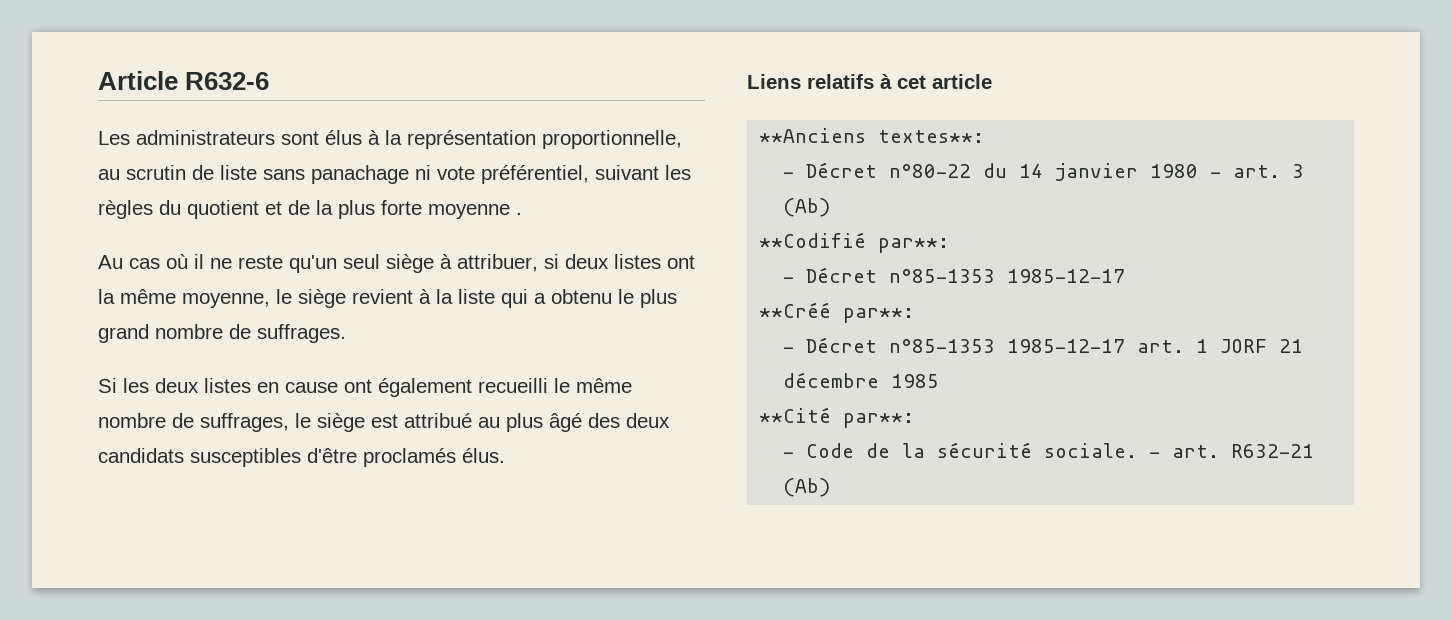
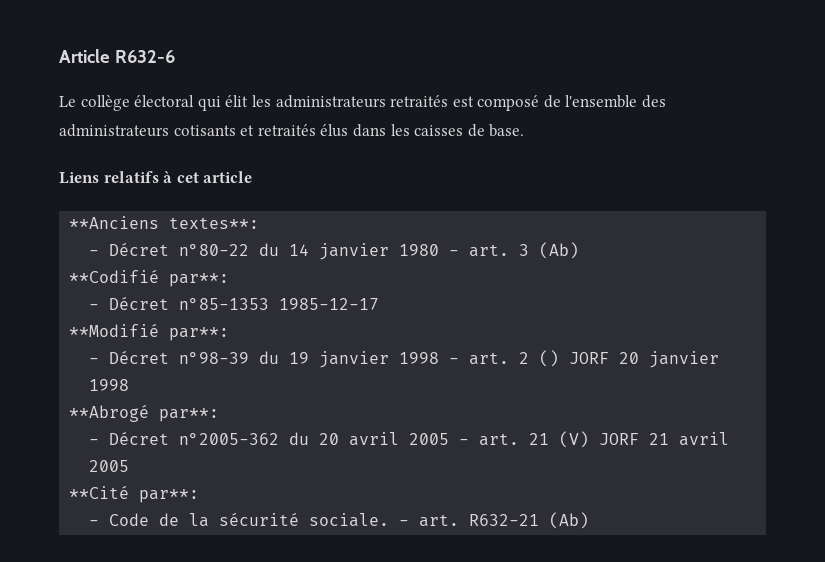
[98,130,682,149] [98,165,691,184] [98,200,522,219] [98,254,695,273] [98,289,677,308] [98,324,346,343] [98,378,632,397] [98,413,670,432] [98,448,505,467] Les administrateurs sont élus à la représentation proportionnelle, au scrutin de liste sans panachage ni vote préférentiel, suivant les règles du quotient et de la plus forte moyenne . // Au cas où il ne reste qu'un seul siège à attribuer, si deux listes ont la même moyenne, le siège revient à la liste qui a obtenu le plus grand nombre de suffrages. // Si les deux listes en cause ont également recueilli le même nombre de suffrages, le siège est attribué au plus âgé des deux candidats susceptibles d'être proclamés élus. -> [59,95,667,111] [59,124,525,137] Le collège électoral qui élit les administrateurs retraités est composé de l'ensemble des administrateurs cotisants et retraités élus dans les caisses de base.
[759,302,915,323] [783,337,1304,353] [783,372,940,388] **Créé par**: // - Décret n°85-1353 1985-12-17 art. 1 JORF 21 décembre 1985 -> [69,323,230,341] [89,350,720,368] [89,379,130,391] [69,404,220,422] [89,431,730,448] [89,460,130,472] **Modifié par**: // - Décret n°98-39 du 19 janvier 1998 - art. 2 () JORF 20 janvier 1998 // **Abrogé par**: // - Décret n°2005-362 du 20 avril 2005 - art. 21 (V) JORF 21 avril 2005

